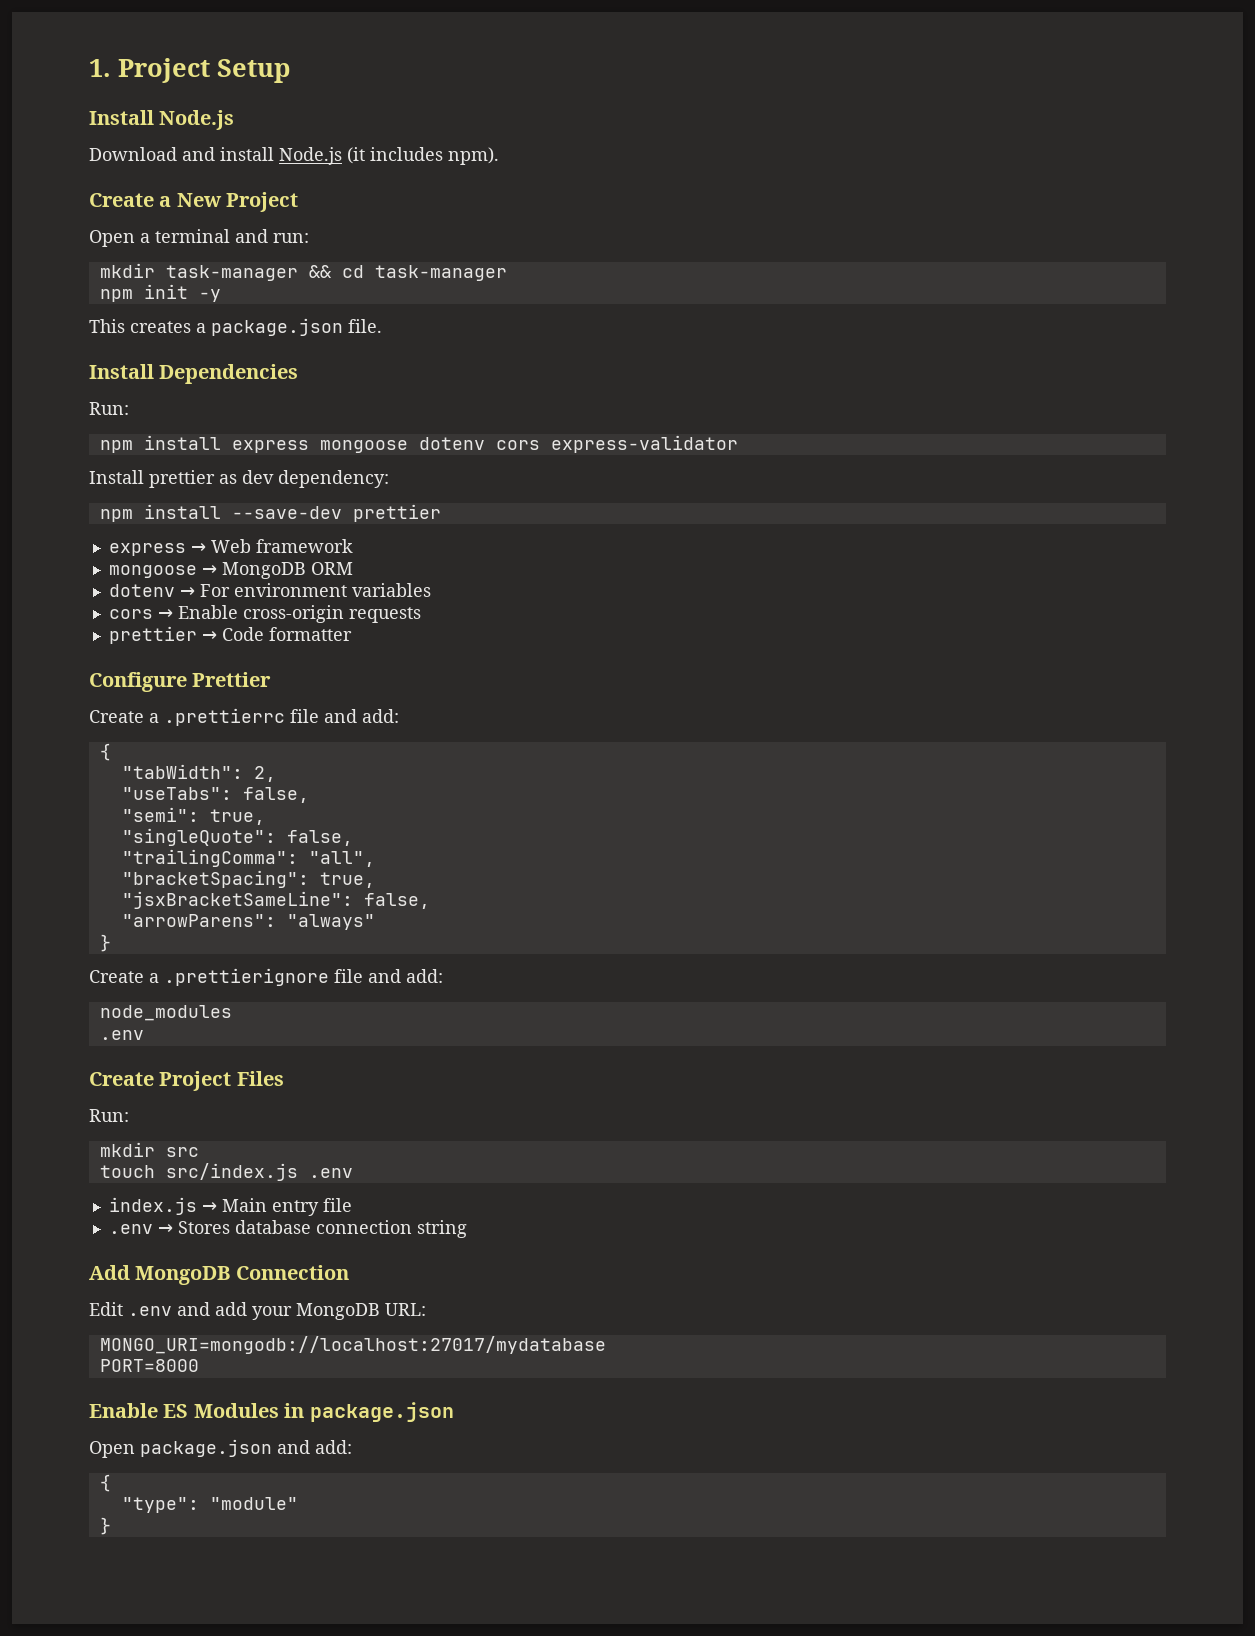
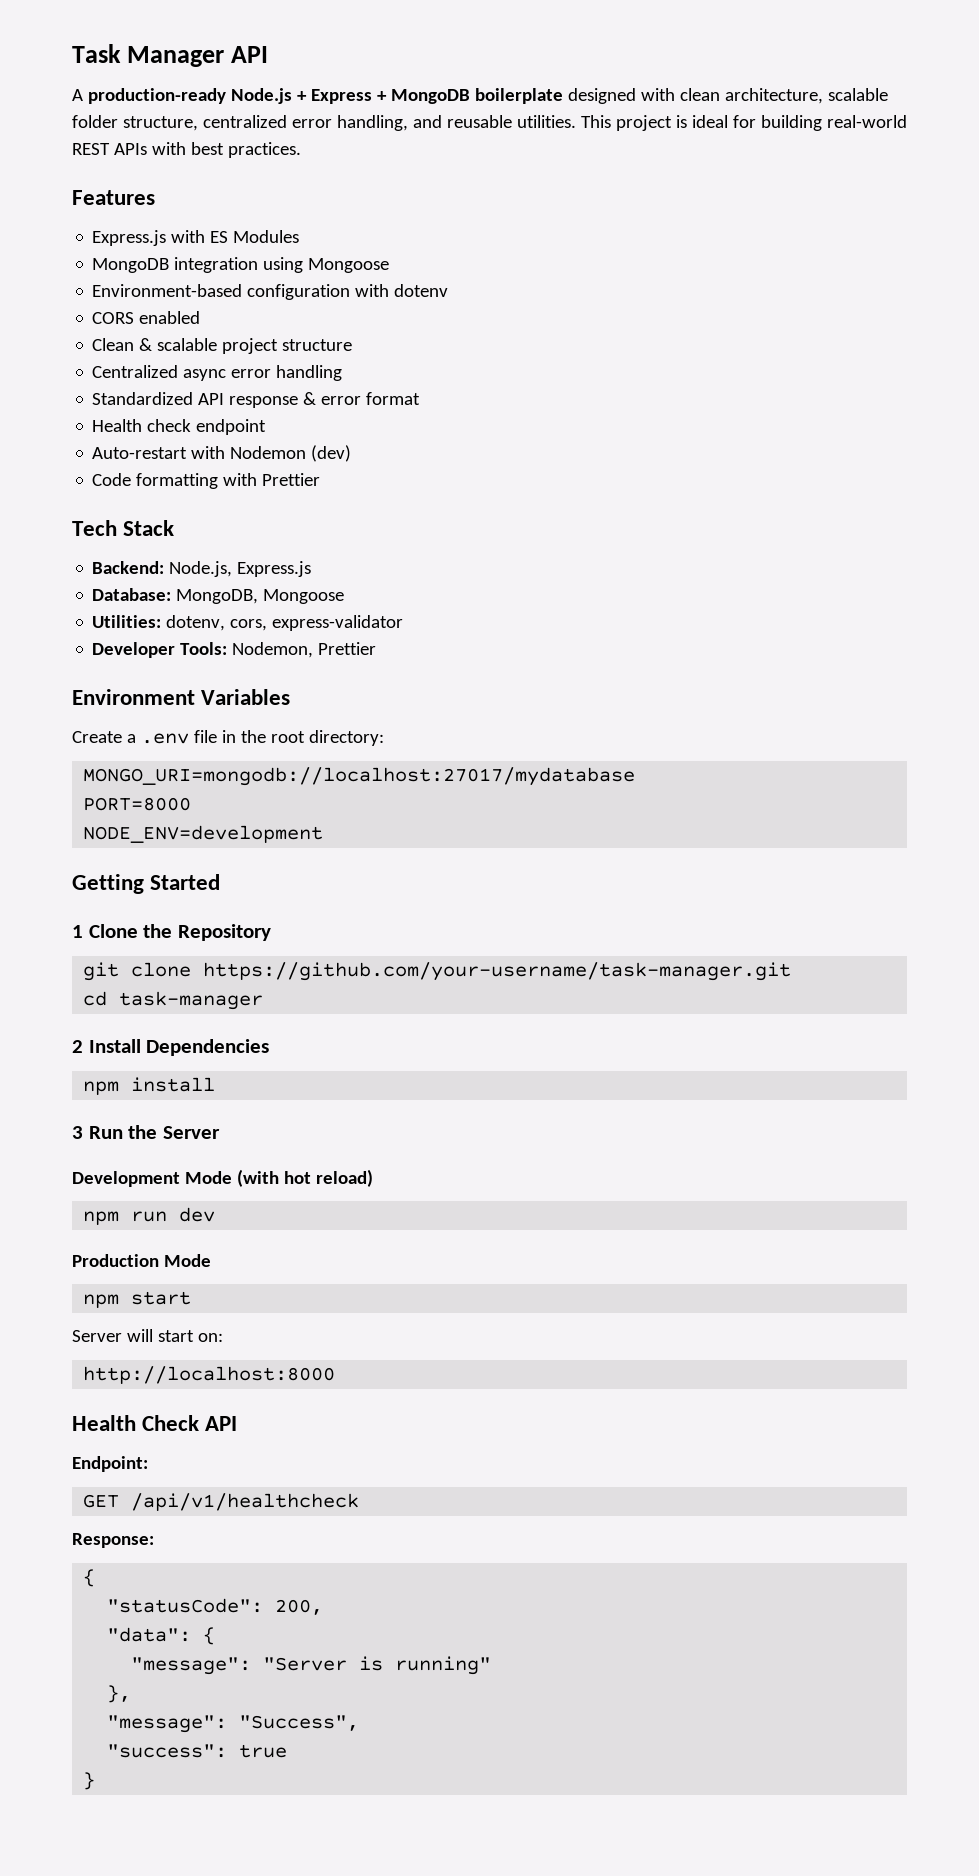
[89,58,290,83] [89,110,235,130] [89,147,499,165] [89,192,299,212] [89,229,309,247] [99,263,507,281] [99,284,221,302] [89,318,382,336] [89,364,299,384] [89,402,129,415] [99,435,738,453] [89,470,389,488] [99,504,441,522] [108,539,353,556] [108,562,353,579] [108,583,431,597] [108,605,421,623] [108,626,352,644] [89,672,272,692] [89,708,399,726] [99,743,111,761] [121,764,276,782] [121,787,309,803] [121,807,265,825] [121,828,353,846] [121,849,375,867] [121,870,375,888] [121,891,430,909] [121,914,375,930] [99,934,111,952] [89,968,443,986] [99,1005,232,1021] [99,1030,144,1040] [89,1071,284,1091] [89,1109,129,1122] [99,1142,199,1157] [99,1163,353,1181] [108,1197,352,1216] [108,1220,467,1238] [89,1265,349,1285] [89,1302,426,1320] [99,1336,606,1354] [99,1359,199,1372] [89,1402,454,1422] [89,1439,352,1458] [99,1474,111,1492] [121,1497,298,1513] 1. Project Setup // Install Node.js // Download and install Node.js (it includes npm). // Create a New Project // Open a terminal and run: // mkdir task-manager && cd task-manager // npm init -y // This creates a package.json file. // Install Dependencies // Run: // npm install express mongoose dotenv cors express-validator // Install prettier as dev dependency: // npm install --save-dev prettier // express → Web framework // mongoose → MongoDB ORM // dotenv → For environment variables // cors → Enable cross-origin requests // prettier → Code formatter // Configure Prettier // Create a .prettierrc file and add: // { // "tabWidth": 2, // "useTabs": false, // "semi": true, // "singleQuote": false, // "trailingComma": "all", // "bracketSpacing": true, // "jsxBracketSameLine": false, // "arrowParens": "always" // } // Create a .prettierignore file and add: // node_modules // .env // Create Project Files // Run: // mkdir src // touch src/index.js .env // index.js → Main entry file // .env → Stores database connection string // Add MongoDB Connection // Edit .env and add your MongoDB URL: // MONGO_URI=mongodb://localhost:27017/mydatabase // PORT=8000 // Enable ES Modules in package.json // Open package.json and add: // { // "type": "module" -> [72,44,269,67] [72,88,888,104] [72,115,907,131] [72,142,301,158] [72,190,155,205] [92,230,300,246] [92,257,390,273] [92,284,449,300] [92,311,201,324] [92,338,353,354] [92,365,343,381] [92,392,421,408] [92,419,267,435] [92,445,352,462] [92,473,321,489] [72,520,175,536] [92,561,312,577] [92,588,345,604] [92,615,404,631] [92,642,377,658] [72,689,291,705] [72,730,384,746] [83,767,636,786] [83,797,192,811] [83,825,324,843] [72,874,221,894] [72,924,271,941] [83,962,792,981] [83,991,264,1010] [72,1039,270,1056] [83,1077,216,1095] [72,1125,220,1139] [72,1169,373,1187] [83,1207,216,1225] [72,1254,211,1267] [83,1291,192,1308] [72,1329,223,1342] [83,1366,336,1384] [72,1415,238,1431] [72,1456,148,1472] [83,1493,360,1511] [72,1533,154,1548] [83,1569,96,1587] [107,1598,324,1615] [107,1627,216,1645] [131,1656,492,1675] [107,1685,132,1703] [107,1715,360,1733] [107,1744,288,1758] Task Manager API // A production-ready Node.js + Express + MongoDB boilerplate designed with clean architecture, scalable folder structure, centralized error handling, and reusable utilities. This project is ideal for building real-world REST APIs with best practices. // Features // Express.js with ES Modules // MongoDB integration using Mongoose // Environment-based configuration with dotenv // CORS enabled // Clean & scalable project structure // Centralized async error handling // Standardized API response & error format // Health check endpoint // Auto-restart with Nodemon (dev) // Code formatting with Prettier // Tech Stack // Backend: Node.js, Express.js // Database: MongoDB, Mongoose // Utilities: dotenv, cors, express-validator // Developer Tools: Nodemon, Prettier // Environment Variables // Create a .env file in the root directory: // MONGO_URI=mongodb://localhost:27017/mydatabase // PORT=8000 // NODE_ENV=development // Getting Started // 1 Clone the Repository // git clone https://github.com/your-username/task-manager.git // cd task-manager // 2 Install Dependencies // npm install // 3 Run the Server // Development Mode (with hot reload) // npm run dev // Production Mode // npm start // Server will start on: // http://localhost:8000 // Health Check API // Endpoint: // GET /api/v1/healthcheck // Response: // { // "statusCode": 200, // "data": { // "message": "Server is running" // }, // "message": "Success", // "success": true

